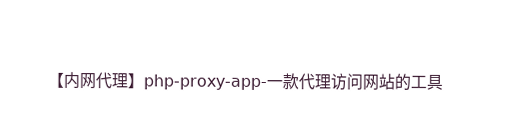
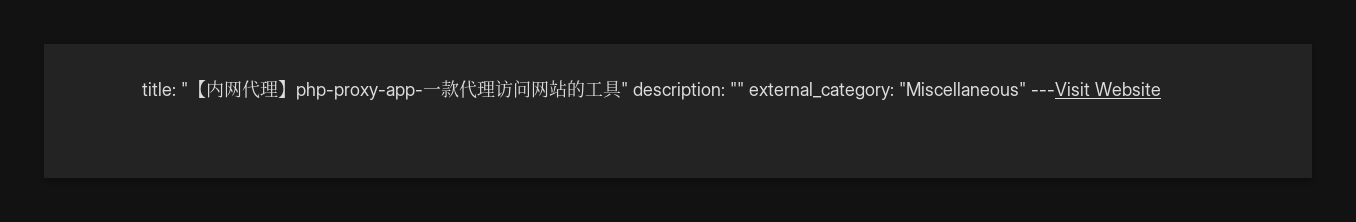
(47, 80) none -> [142,82,188,96] title: "
(443, 82) none -> [621,82,1161,100] " description: "" external_category: "Miscellaneous" ---Visit Website

